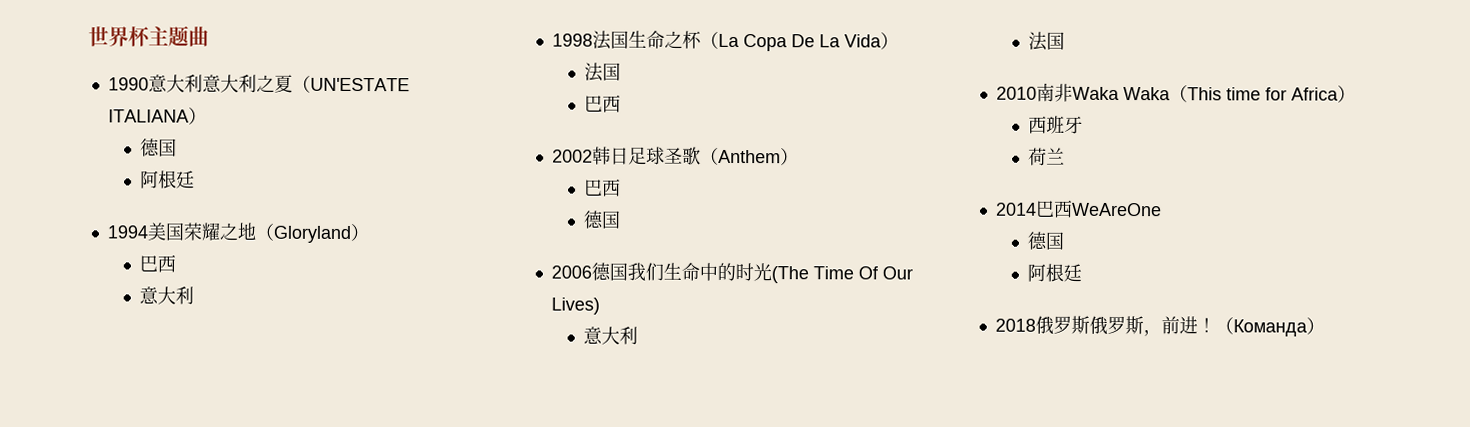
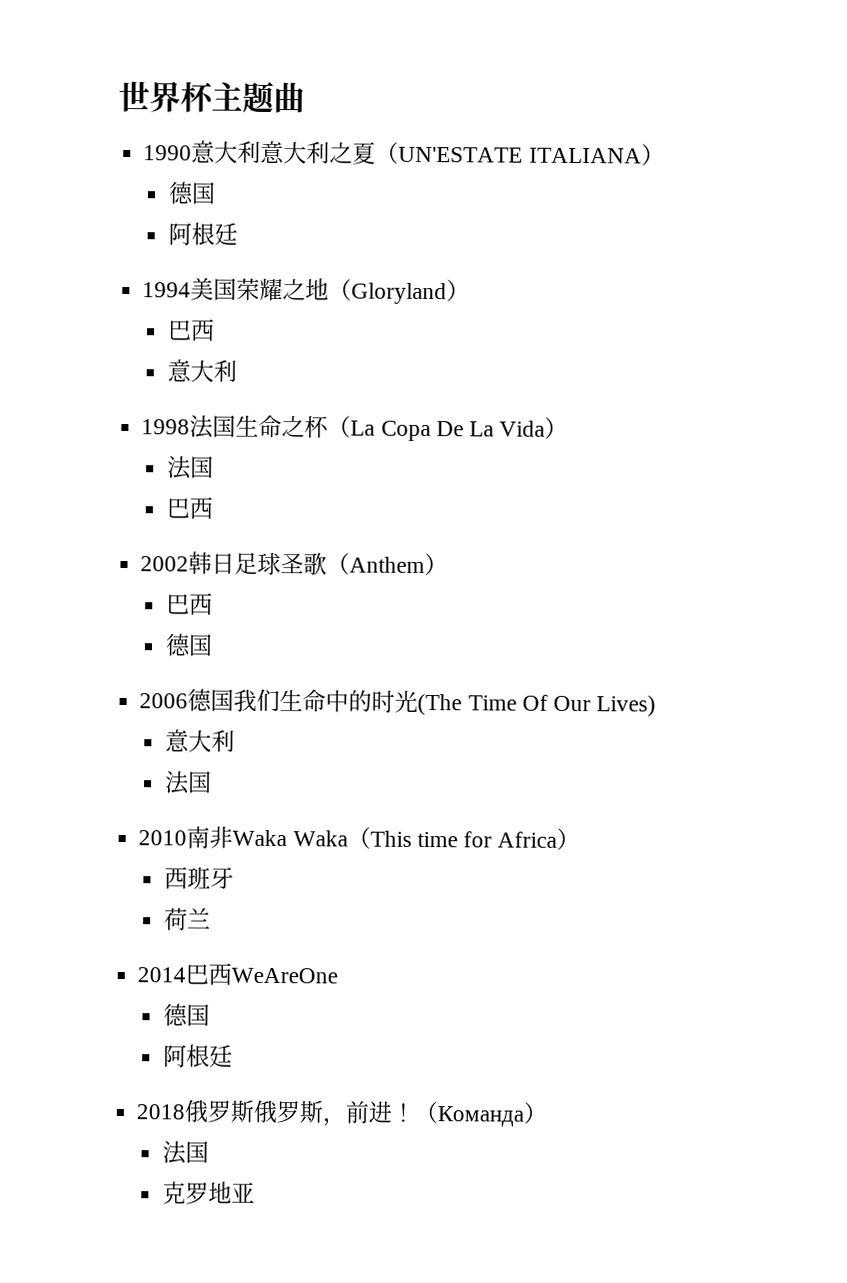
(1325, 326) none -> [162,1140,210,1165] [162,1181,256,1205] // 法国 // 克罗地亚

